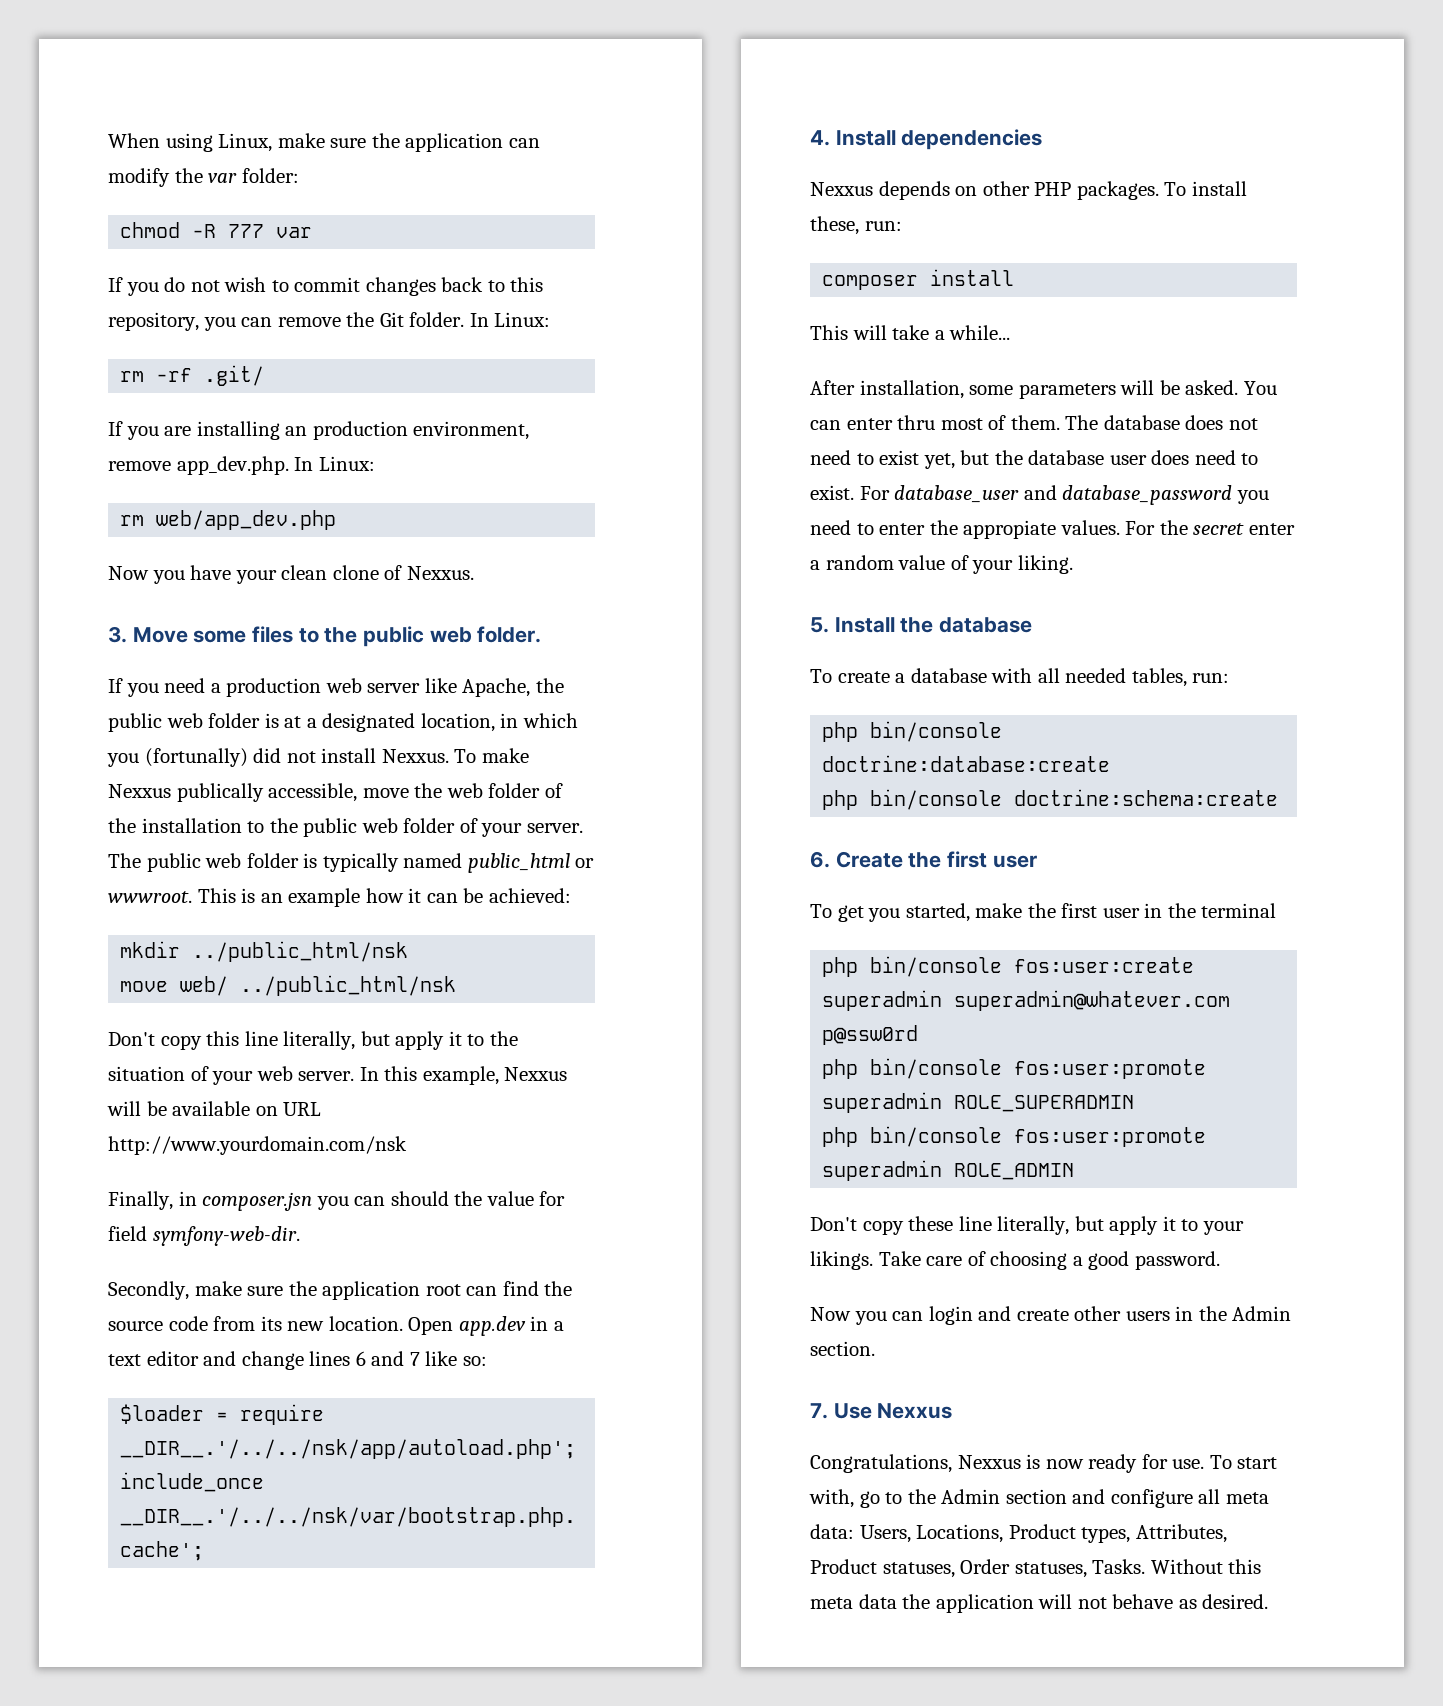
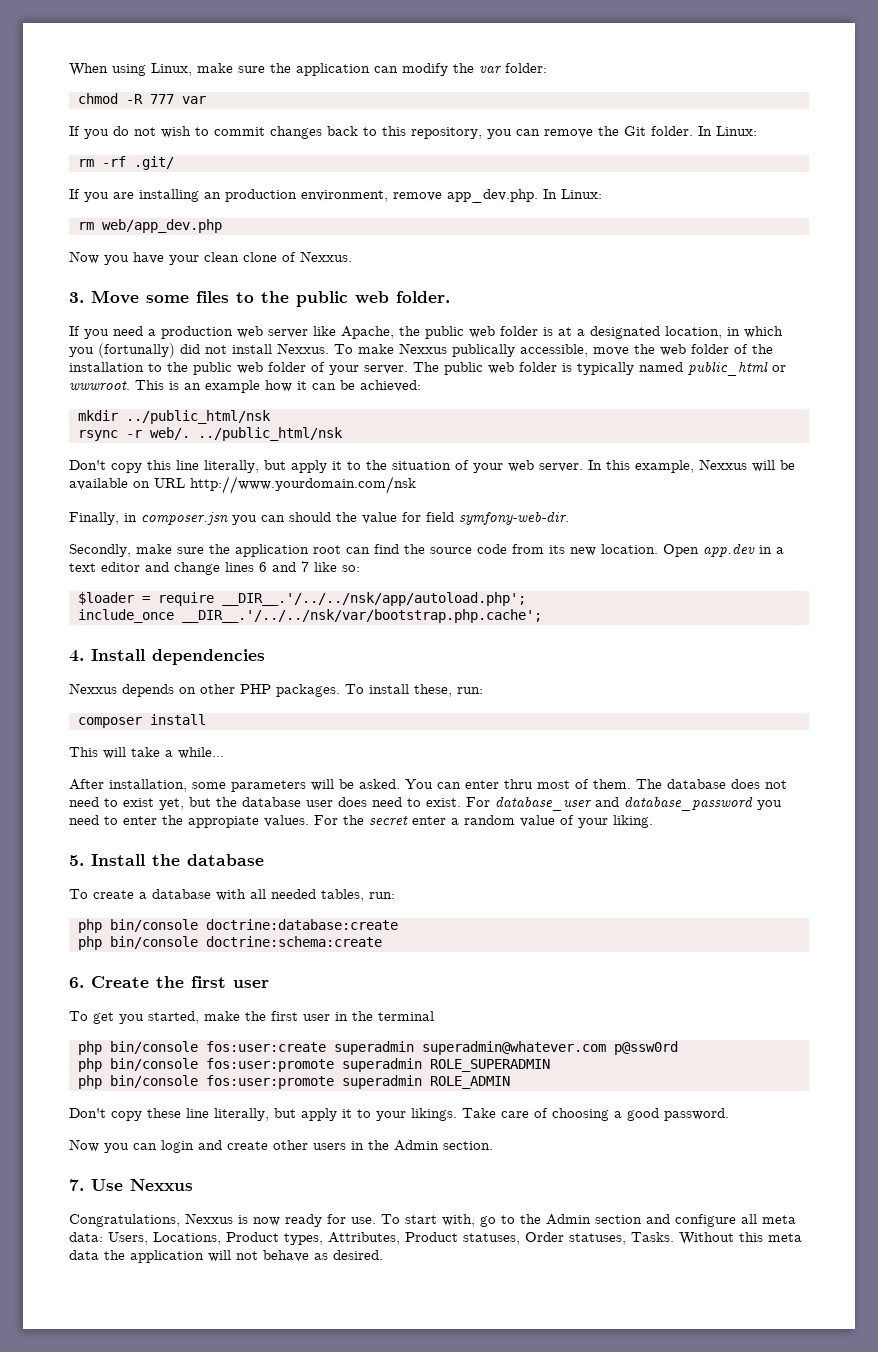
[120,976,229,996] move web/ -> [77,427,190,441] rsync -r web/.

